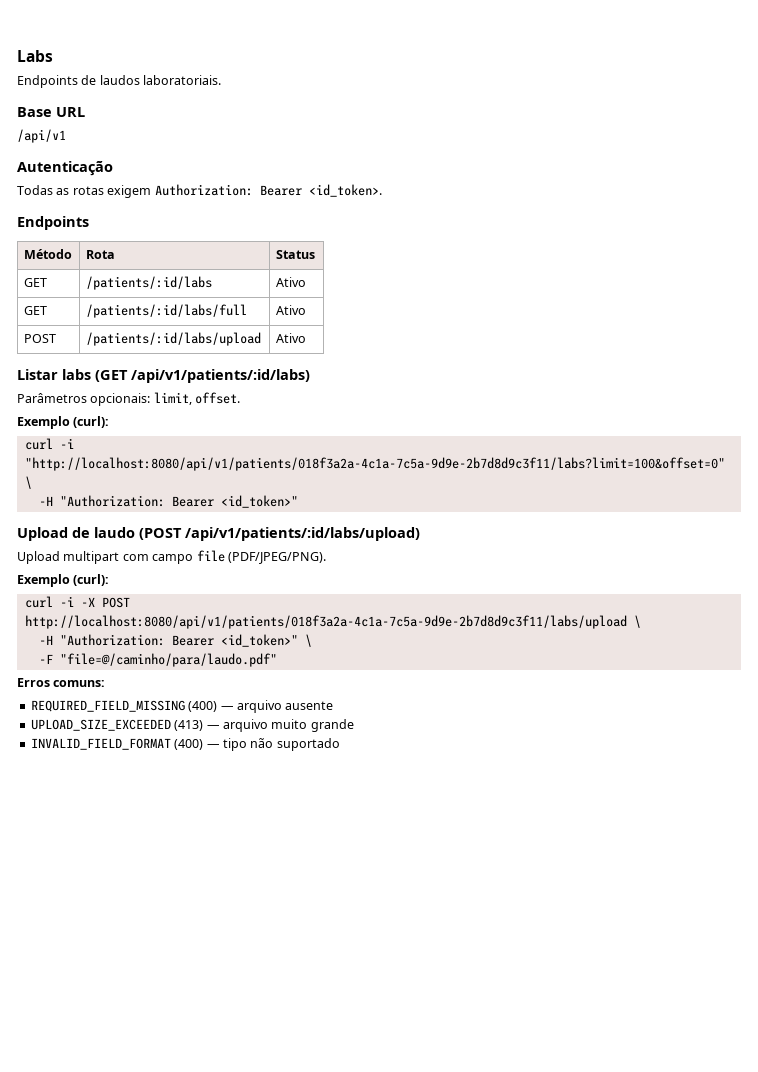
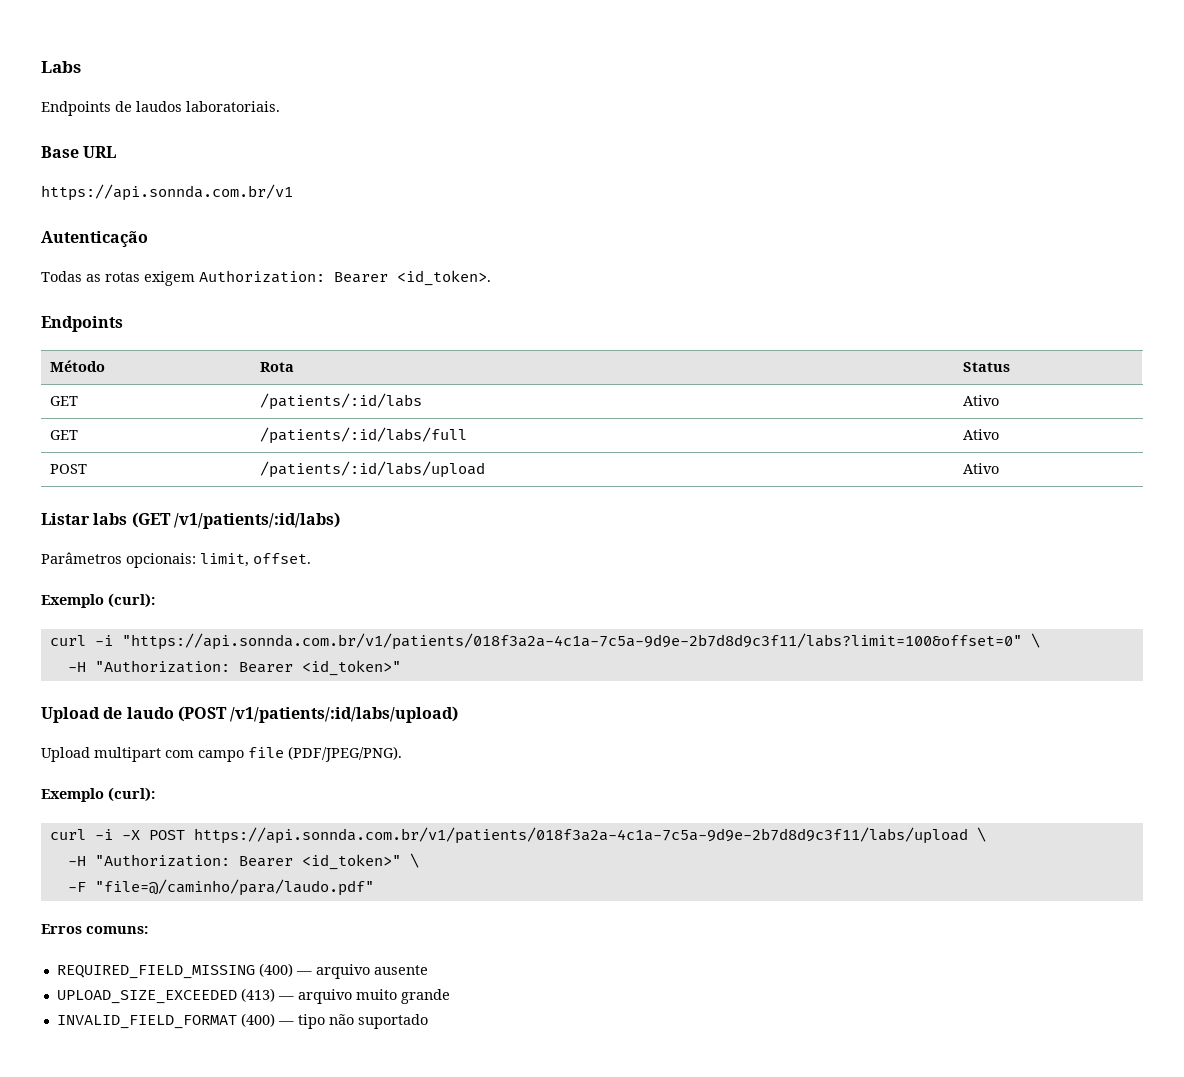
[17,129,66,143] /api/v1 -> [41,184,293,201] https://api.sonnda.com.br/v1
[131,369,310,383] /api/v1/patients/:id/labs) -> [173,512,340,529] /v1/patients/:id/labs)
[24,457,725,471] "http://localhost:8080/api/v1/patients/018f3a2a-4c1a-7c5a-9d9e-2b7d8d9c3f11/labs?limit=100&offset=0" -> [121,633,1022,650] "https://api.sonnda.com.br/v1/patients/018f3a2a-4c1a-7c5a-9d9e-2b7d8d9c3f11/labs?limit=100&offset=0"
[185,527,420,541] /api/v1/patients/:id/labs/upload) -> [230,706,459,723] /v1/patients/:id/labs/upload)
[24,615,627,629] http://localhost:8080/api/v1/patients/018f3a2a-4c1a-7c5a-9d9e-2b7d8d9c3f11/labs/upload -> [193,827,968,844] https://api.sonnda.com.br/v1/patients/018f3a2a-4c1a-7c5a-9d9e-2b7d8d9c3f11/labs/upload

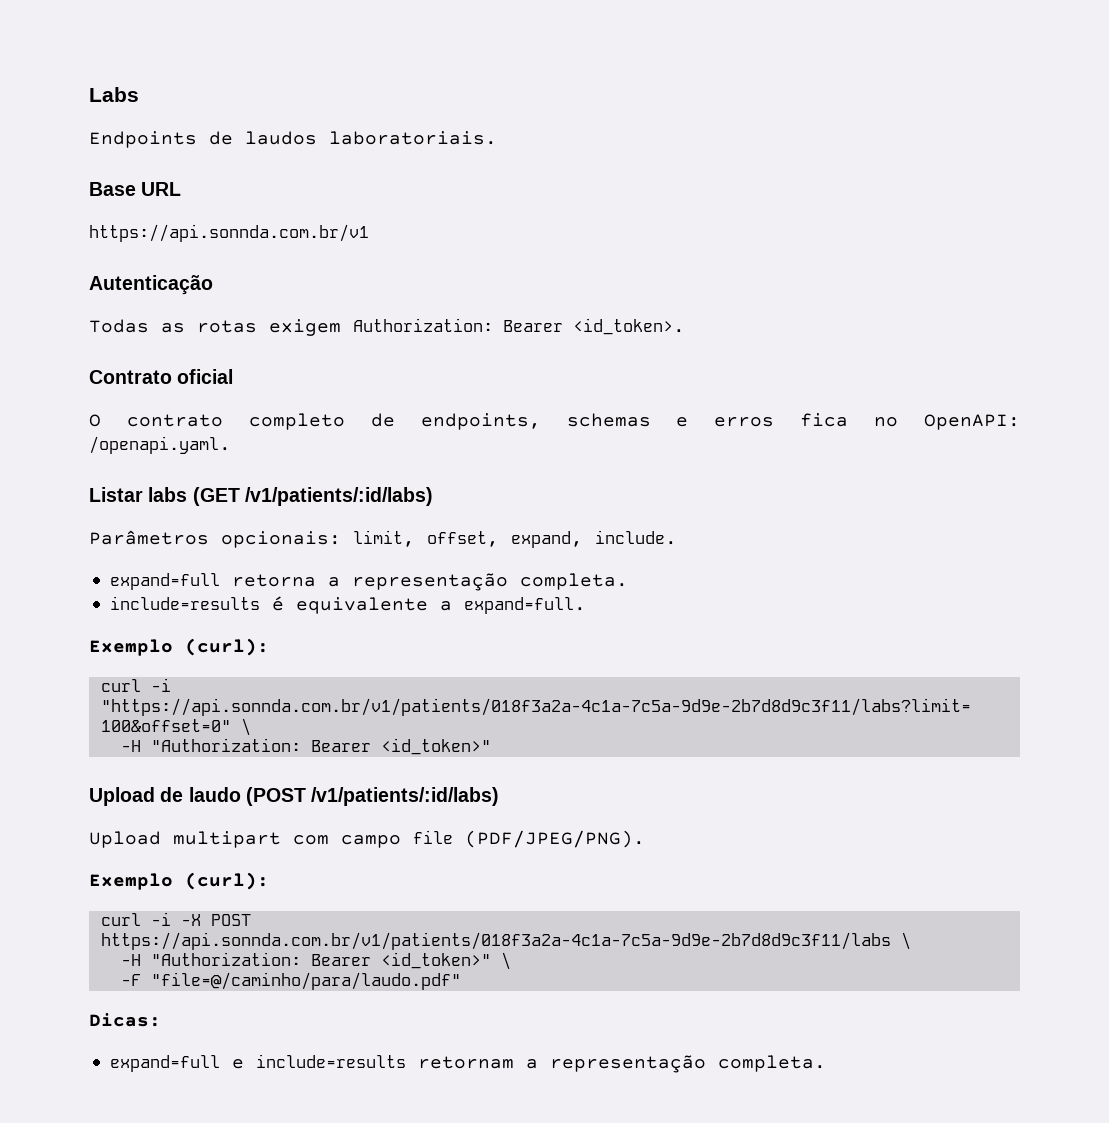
[41,316,123,332] [49,360,105,372] [259,362,294,372] [962,362,1010,372] [49,396,78,406] [259,393,422,410] [962,395,999,406] [49,430,78,440] [259,427,467,444] [962,429,999,440] [49,464,87,474] [259,461,485,478] [962,463,999,474] Endpoints // Método | Rota | Status // GET | /patients/:id/labs | Ativo // GET | /patients/:id/labs/full | Ativo // POST | /patients/:id/labs/upload | Ativo -> [89,369,234,384] [89,413,1020,430] [89,436,231,454] Contrato oficial // O contrato completo de endpoints, schemas e erros fica no OpenAPI: /openapi.yaml.
[253,553,311,564] offset. -> [427,530,677,548] [110,573,629,591] [110,596,587,614] offset, expand, include. // expand=full retorna a representação completa. // include=results é equivalente a expand=full.
[230,706,459,723] /v1/patients/:id/labs/upload) -> [311,787,500,806] /v1/patients/:id/labs)
[193,827,968,844] https://api.sonnda.com.br/v1/patients/018f3a2a-4c1a-7c5a-9d9e-2b7d8d9c3f11/labs/upload -> [100,932,891,950] https://api.sonnda.com.br/v1/patients/018f3a2a-4c1a-7c5a-9d9e-2b7d8d9c3f11/labs
[41,924,148,934] [56,963,428,979] [56,988,450,1004] [56,1013,428,1029] Erros comuns: // REQUIRED_FIELD_MISSING (400) — arquivo ausente // UPLOAD_SIZE_EXCEEDED (413) — arquivo muito grande // INVALID_FIELD_FORMAT (400) — tipo não suportado -> [89,1013,161,1027] [110,1054,827,1073] Dicas: // expand=full e include=results retornam a representação completa.

